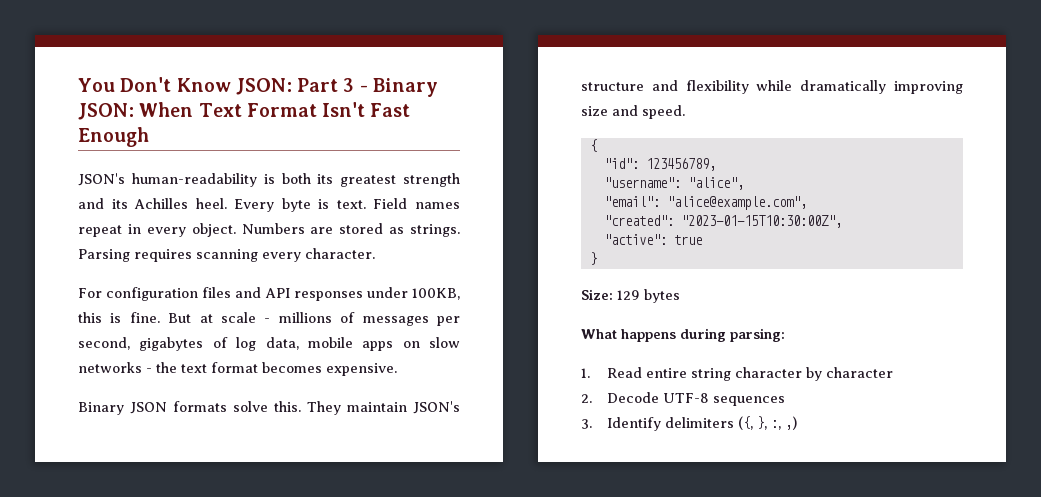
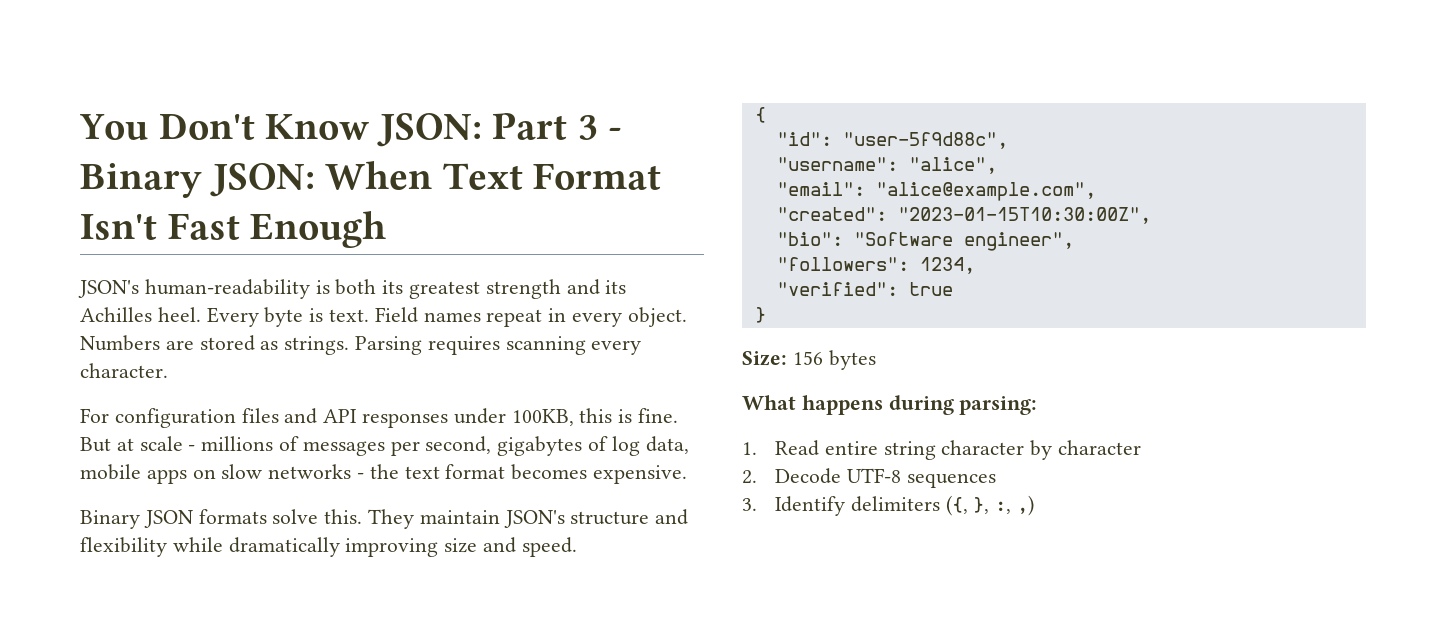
[645,158,716,171] 123456789, -> [842,132,1008,149] "user-5f9d88c",
[603,234,667,245] "active": -> [776,232,1074,251] [776,257,975,274] [776,282,898,296] "bio": "Software engineer", // "followers": 1234, // "verified":
[617,290,640,300] 129 -> [792,351,823,365] 156

